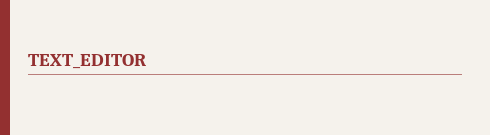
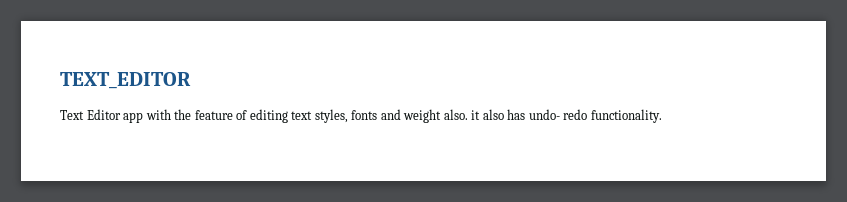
(146, 61) none -> [60,109,662,123] // Text Editor app with the feature of editing text styles, fonts and weight also. it also has undo- redo functionality.

